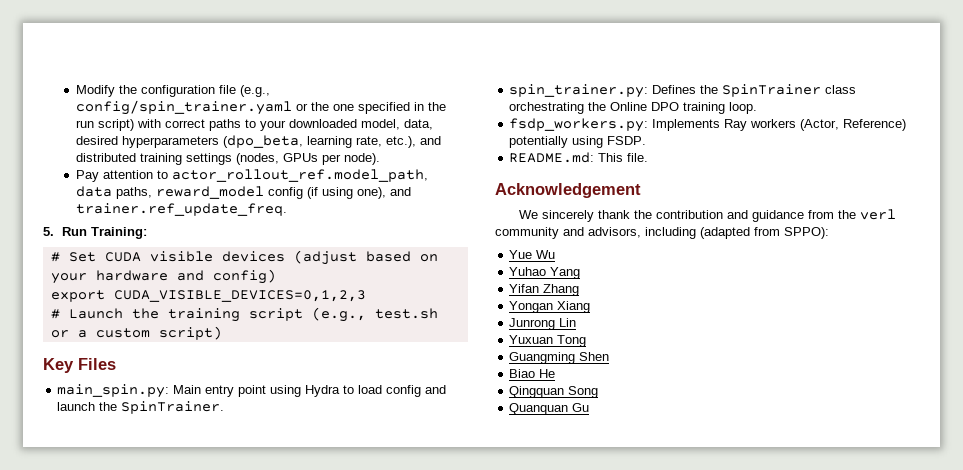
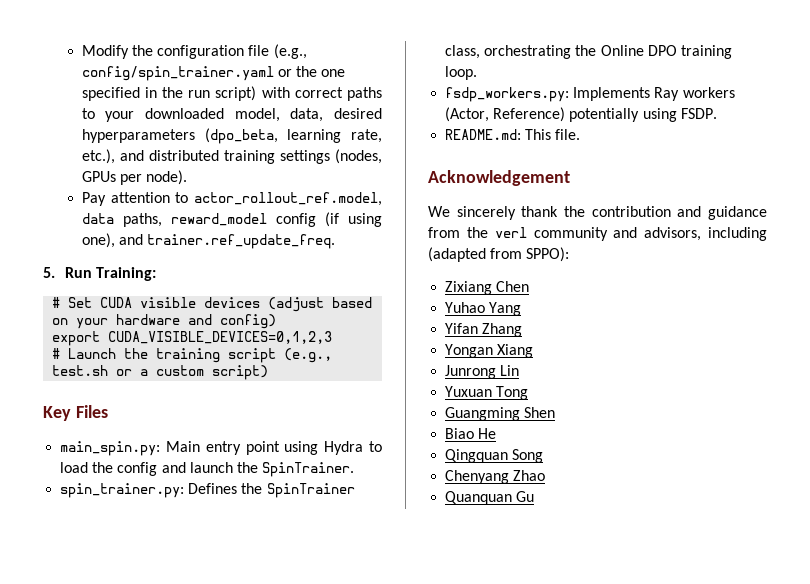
[172,169,429,182] actor_rollout_ref.model_path, -> [193,192,382,206] actor_rollout_ref.model,
(383, 389) none -> [92,462,114,473] the
[825,85,857,94] class -> [445,45,481,59] class,
[509,250,556,259] Yue Wu -> [445,281,530,295] Zixiang Chen
(599, 392) none -> [445,470,546,484] // Chenyang Zhao

